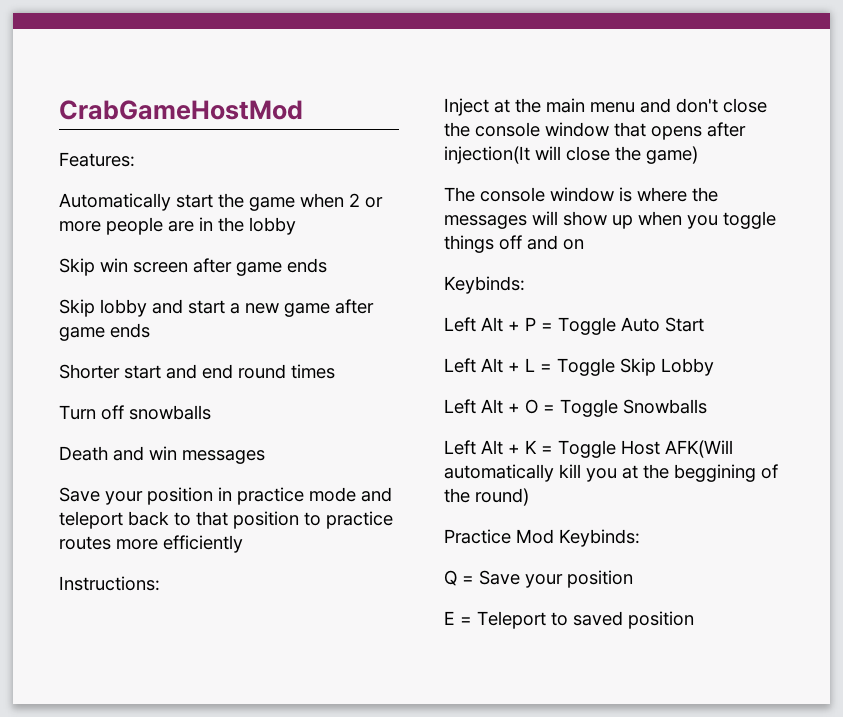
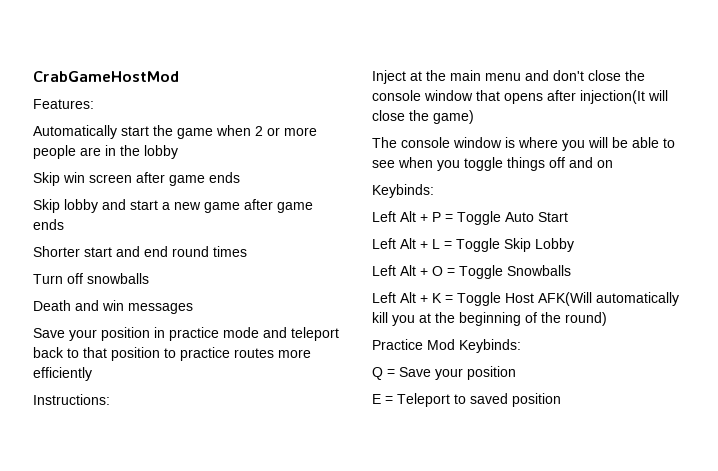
[692,187,718,202] [444,211,633,229] the messages will show up -> [562,137,675,151] [372,160,395,168] you will be able to see
[674,464,756,482] beggining -> [459,312,521,326] beginning

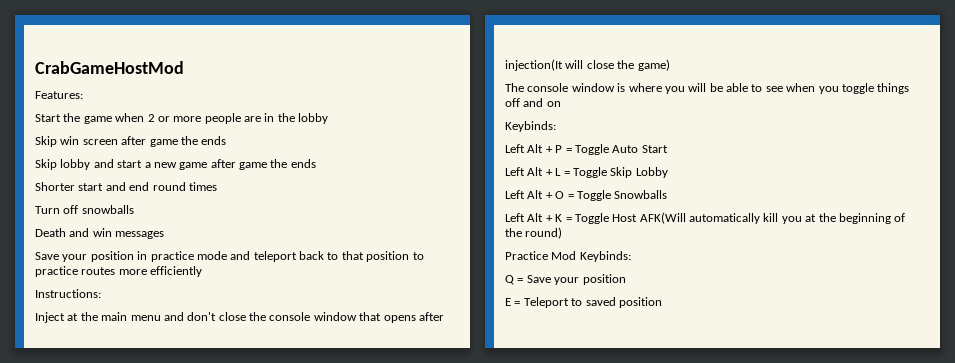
[33,125,149,139] Automatically start -> [35,114,61,122] Start
(205, 180) none -> [180,136,198,145] the
(313, 207) none -> [270,159,288,168] the

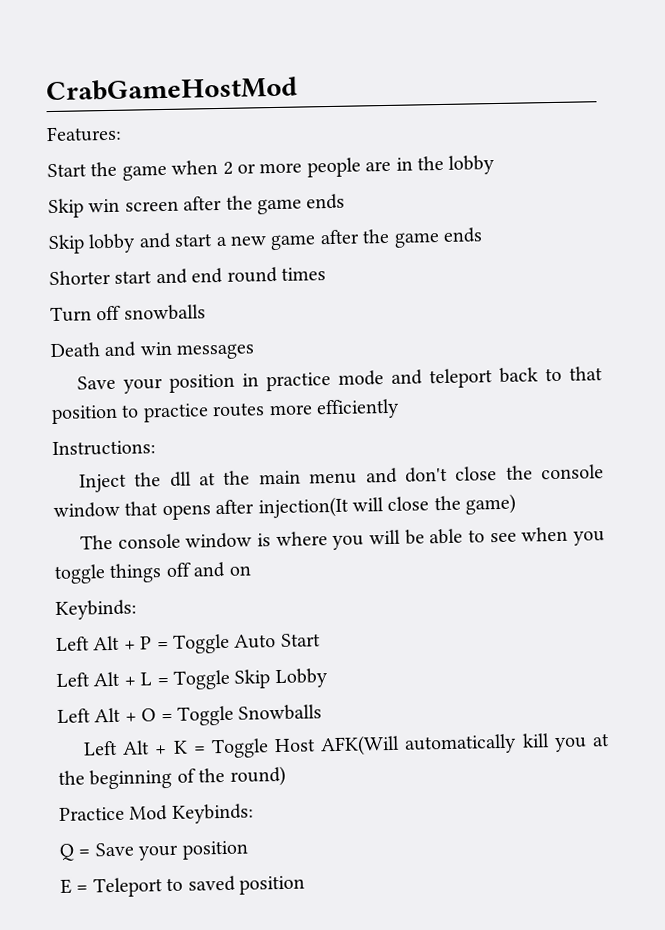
[149,136,198,147] game the -> [225,195,302,215] the game
[239,159,288,170] game the -> [362,228,440,248] the game
(65, 317) none -> [134,471,192,487] the dll

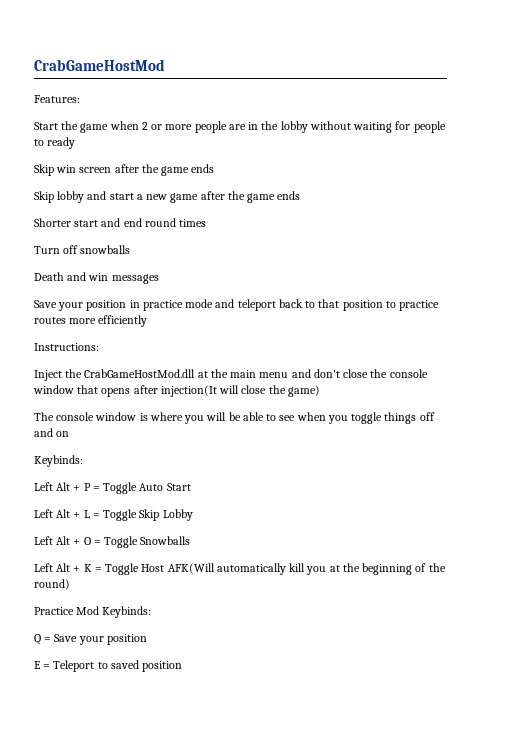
(496, 165) none -> [309,121,446,133] [34,137,76,149] without waiting for people to ready
[169,471,192,487] dll -> [84,369,196,378] CrabGameHostMod.dll

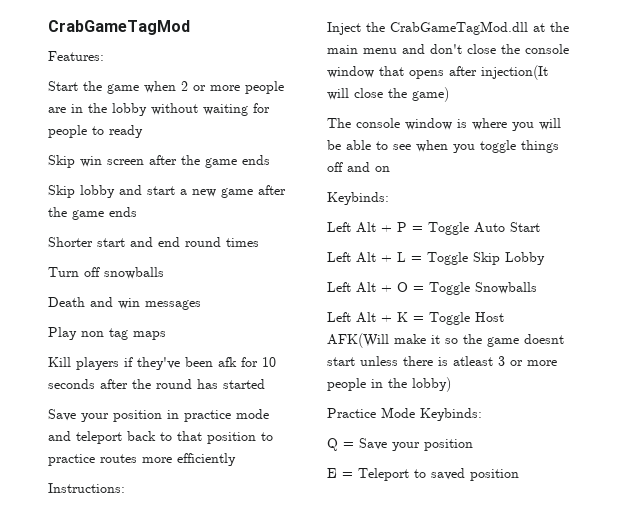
[34,59,165,71] CrabGameHostMod -> [48,20,190,35] CrabGameTagMod
(159, 279) none -> [48,327,166,340] [48,357,276,370] [48,379,265,389] // Play non tag maps // Kill players if they've been afk for 10 seconds after the round has started
[84,369,196,378] CrabGameHostMod.dll -> [390,21,528,35] CrabGameTagMod.dll
[216,563,446,575] [34,579,70,590] automatically kill you at the beginning of the round) -> [394,334,564,347] [327,356,557,366] [327,377,451,392] make it so the game doesnt start unless there is atleast 3 or more people in the lobby)
[76,606,100,615] Mod -> [381,407,415,418] Mode

